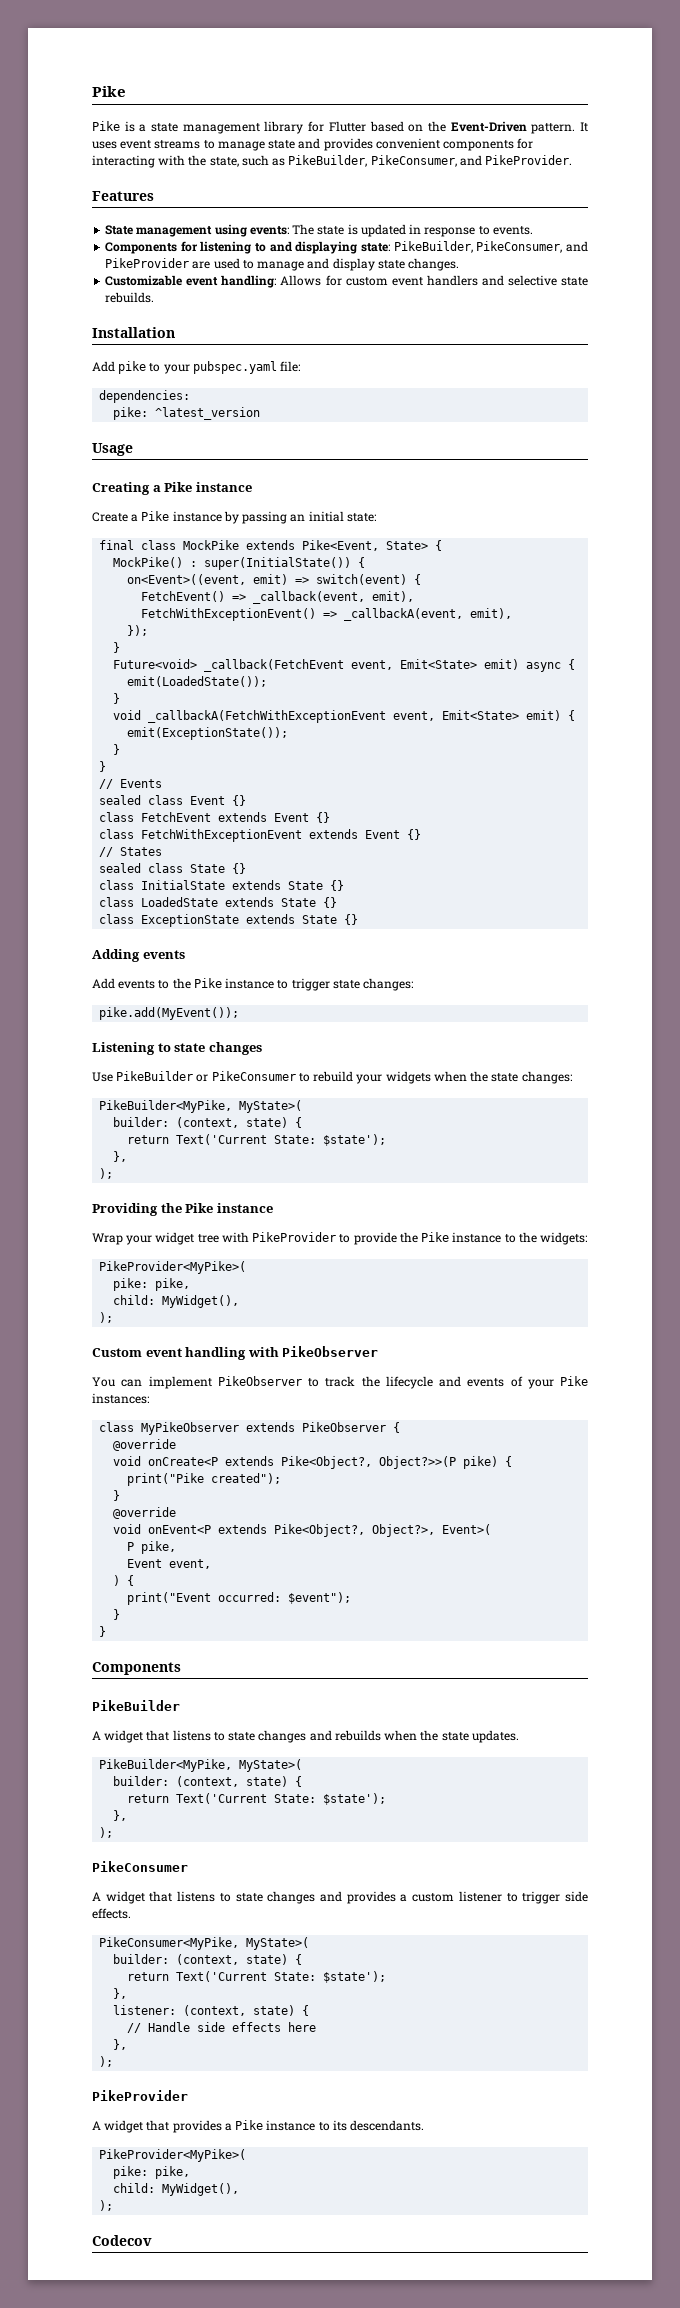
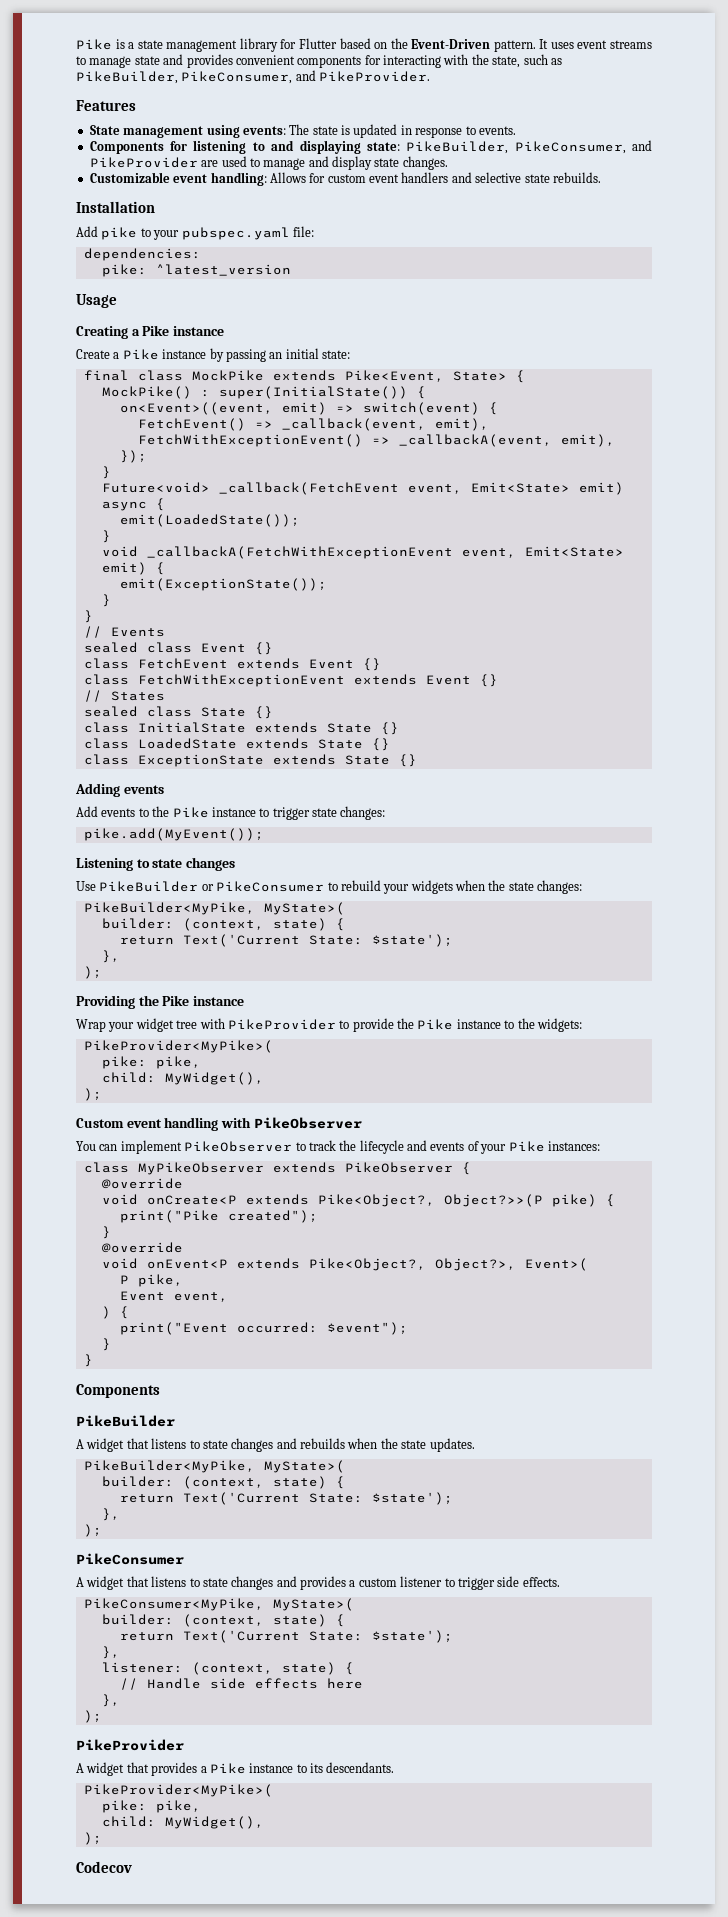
[92,86,126,97] [92,121,120,131] Pike // Pike -> [76,39,112,50] Pike

